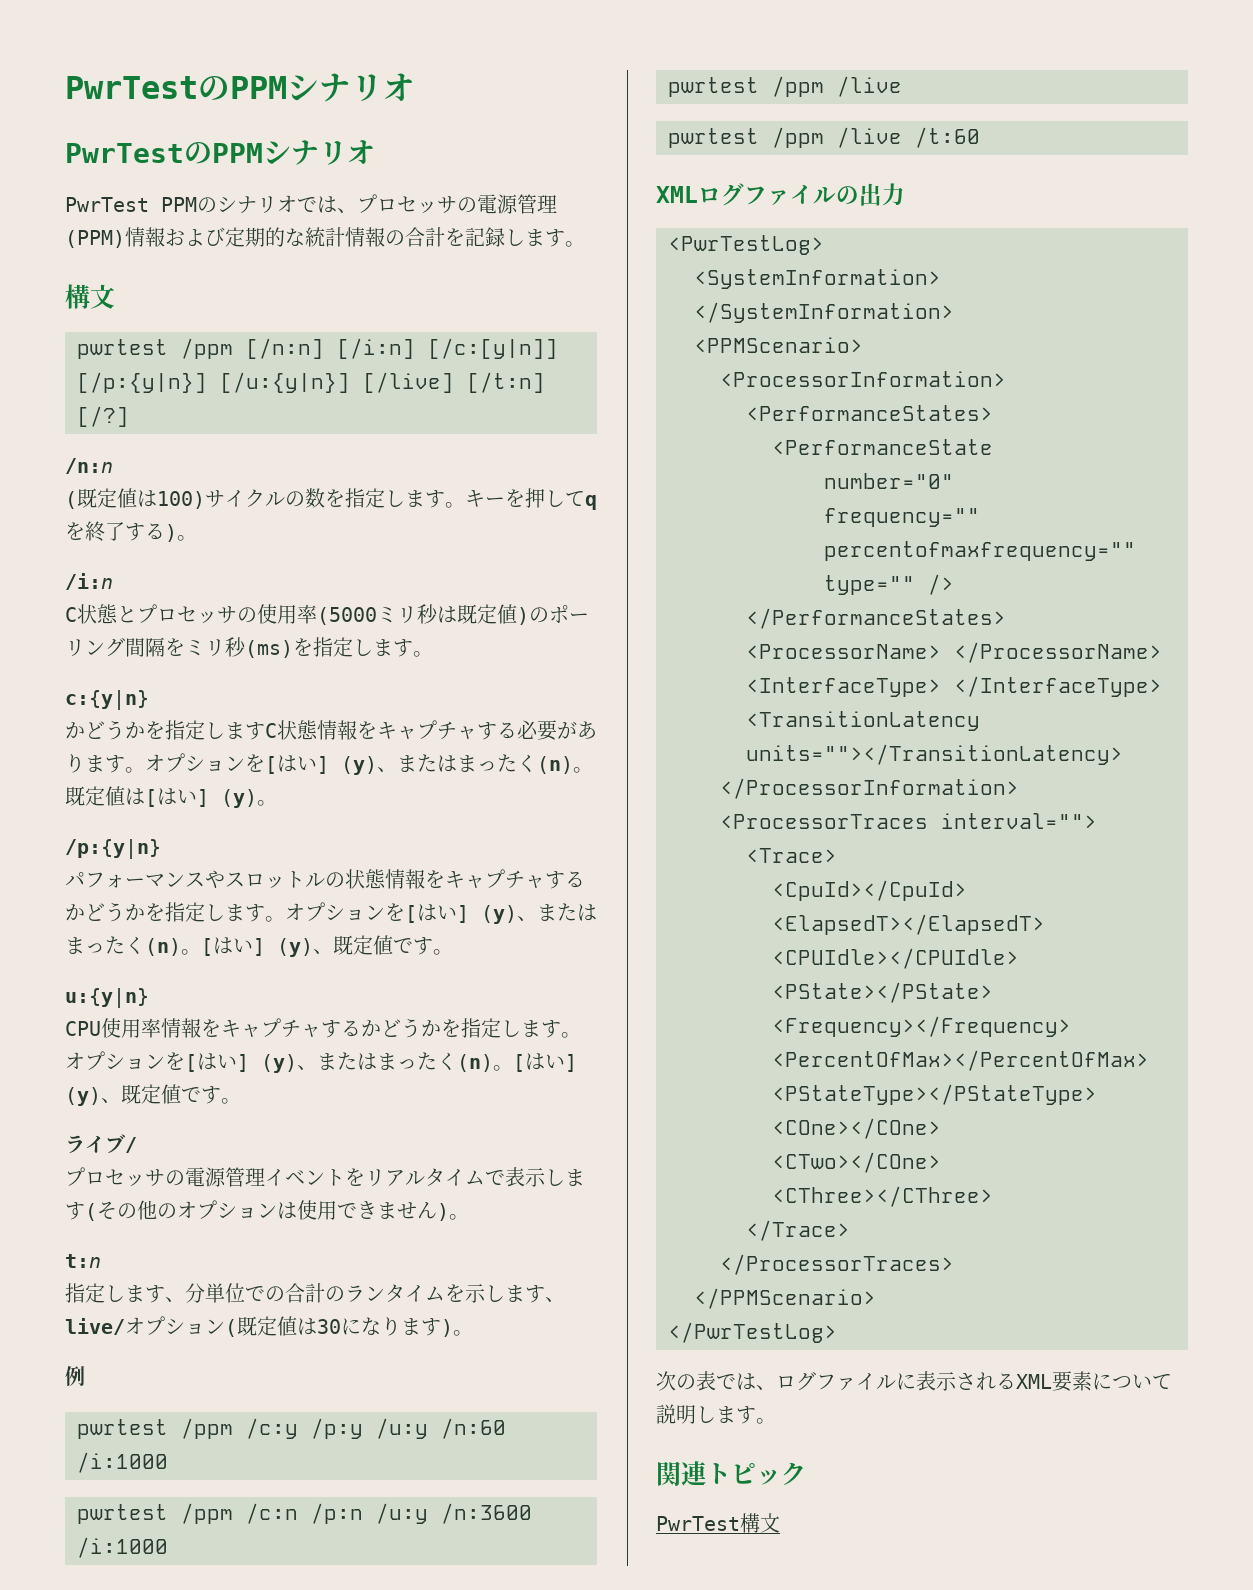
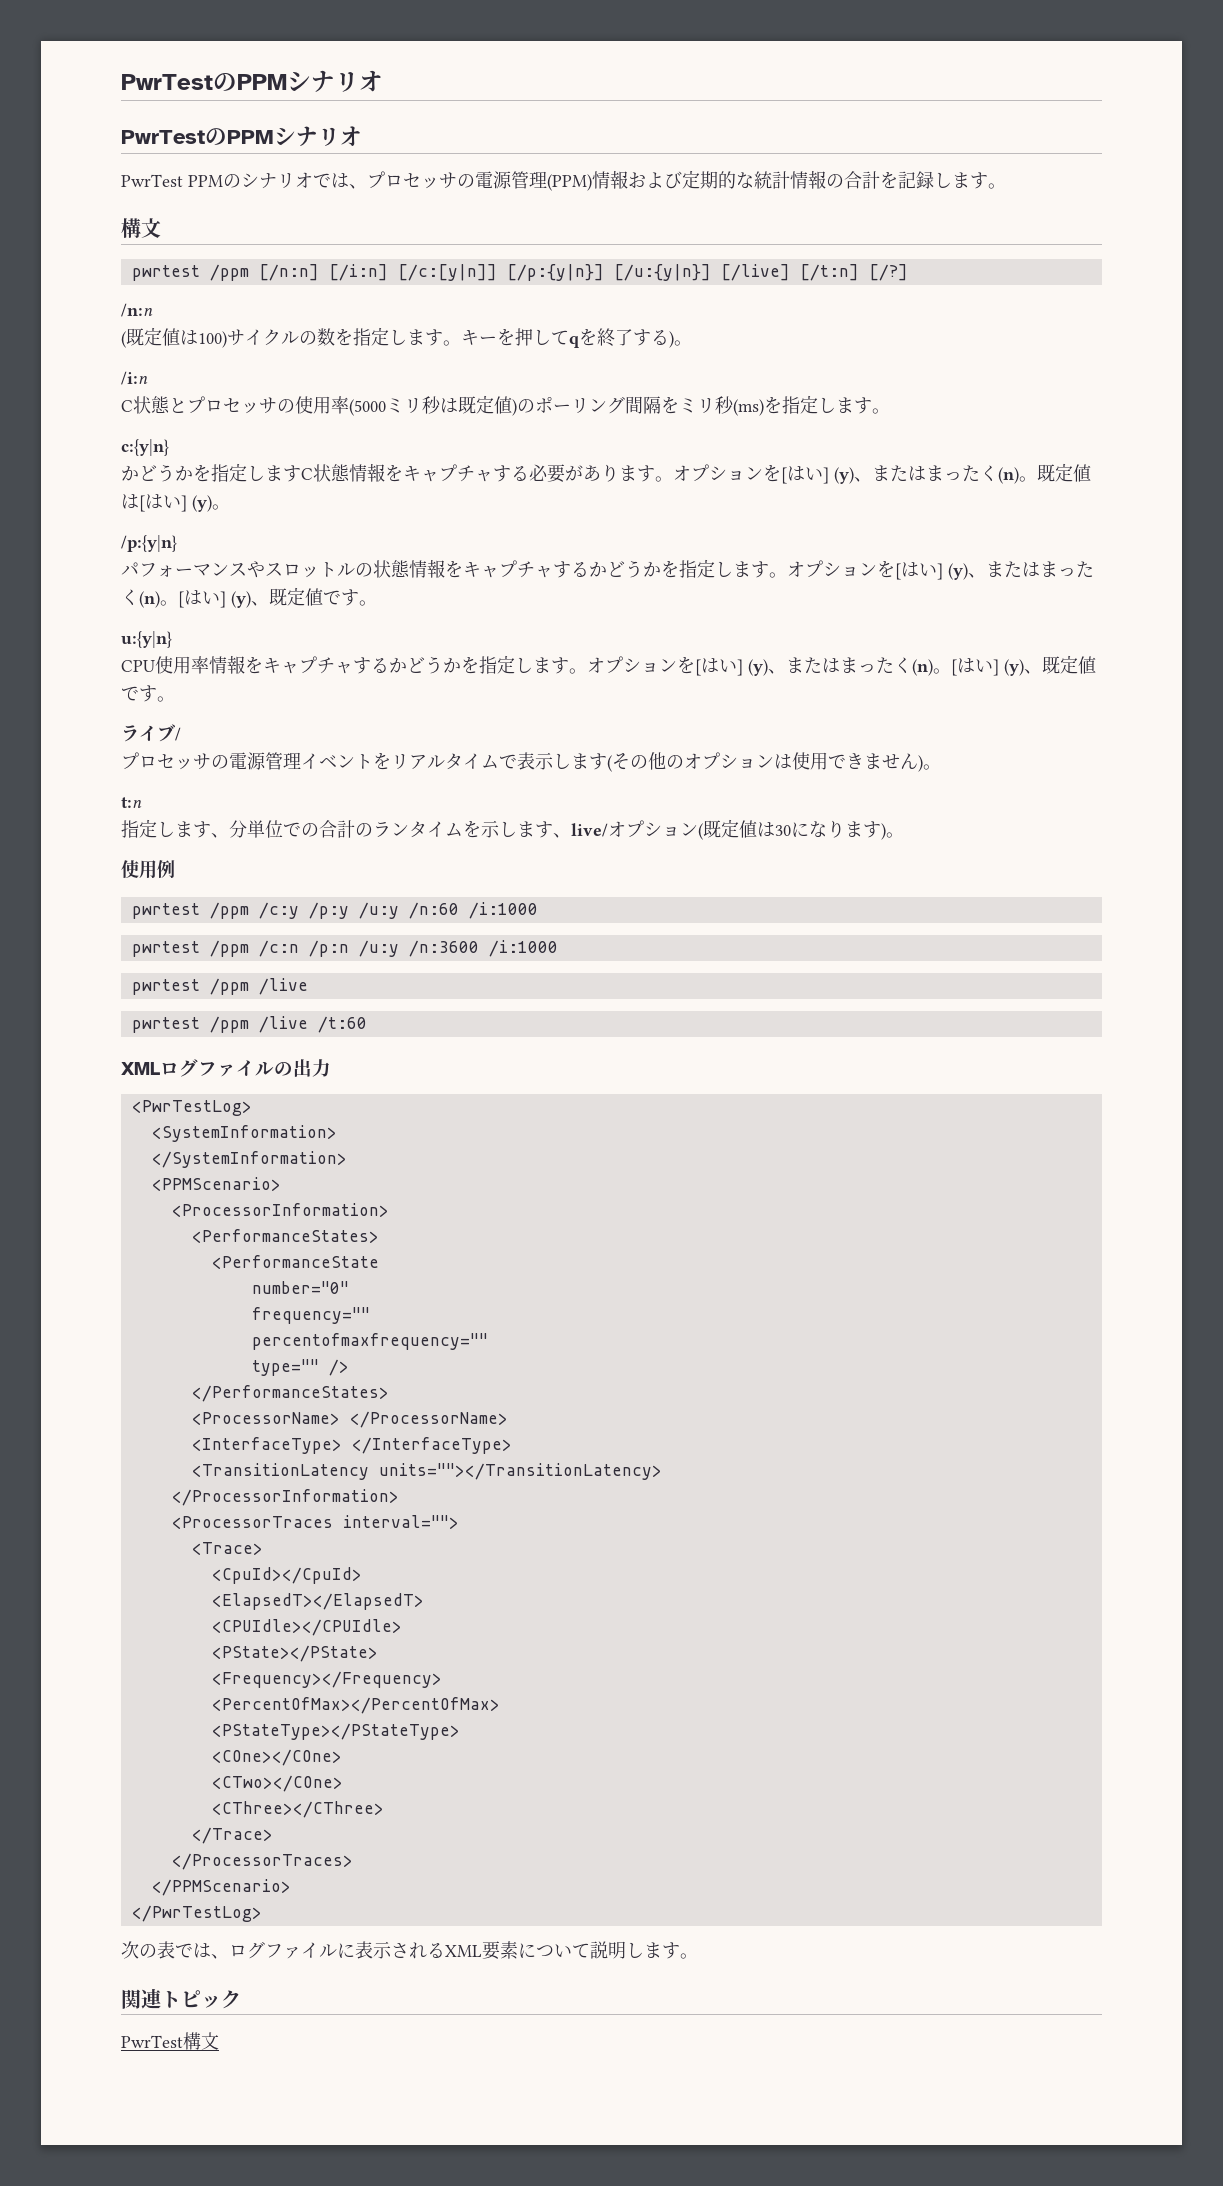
(473, 1333) none -> [121,860,157,879] 使用

